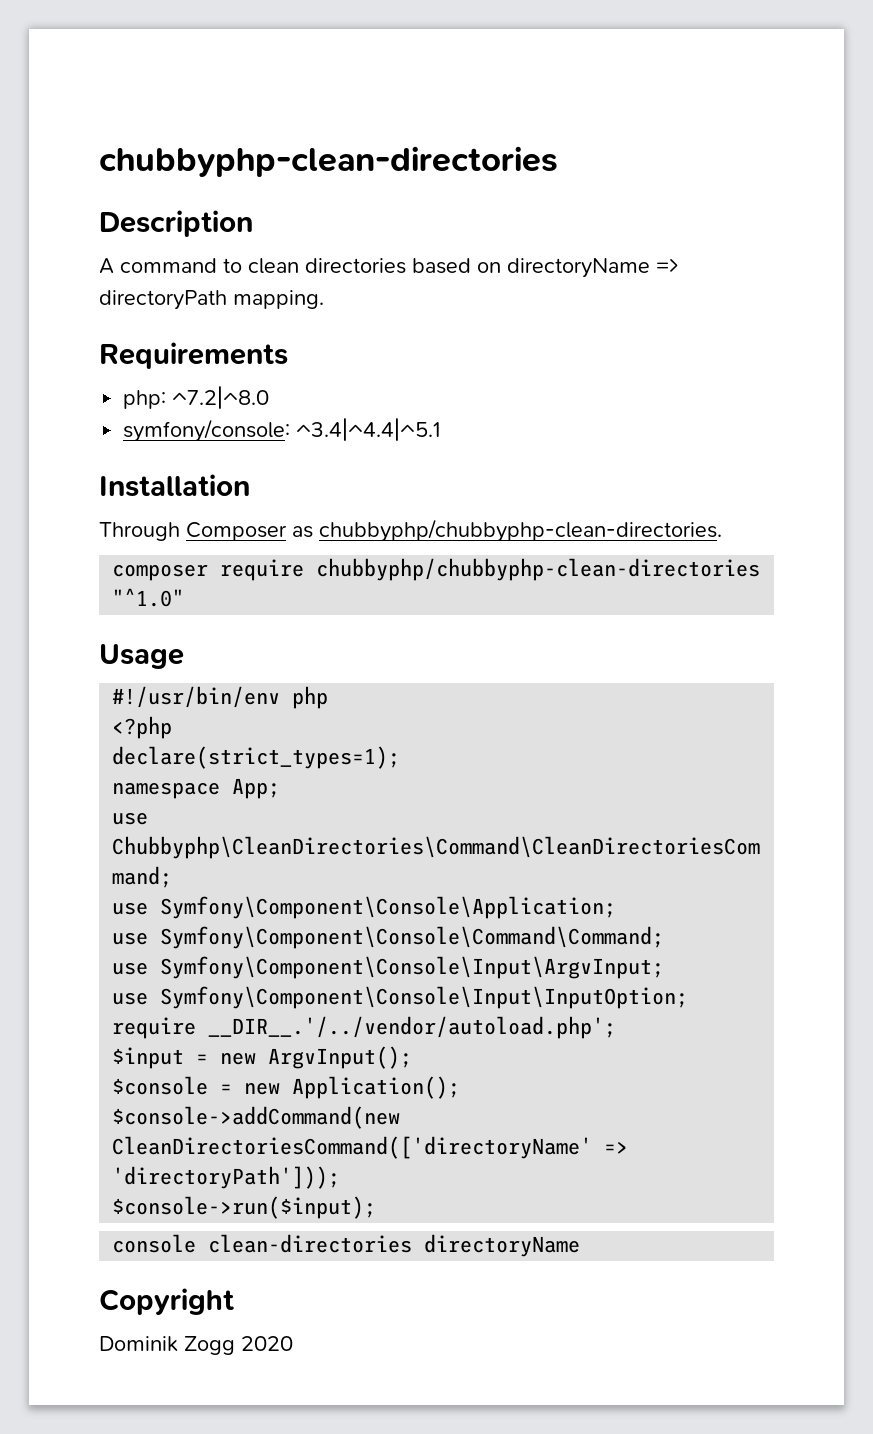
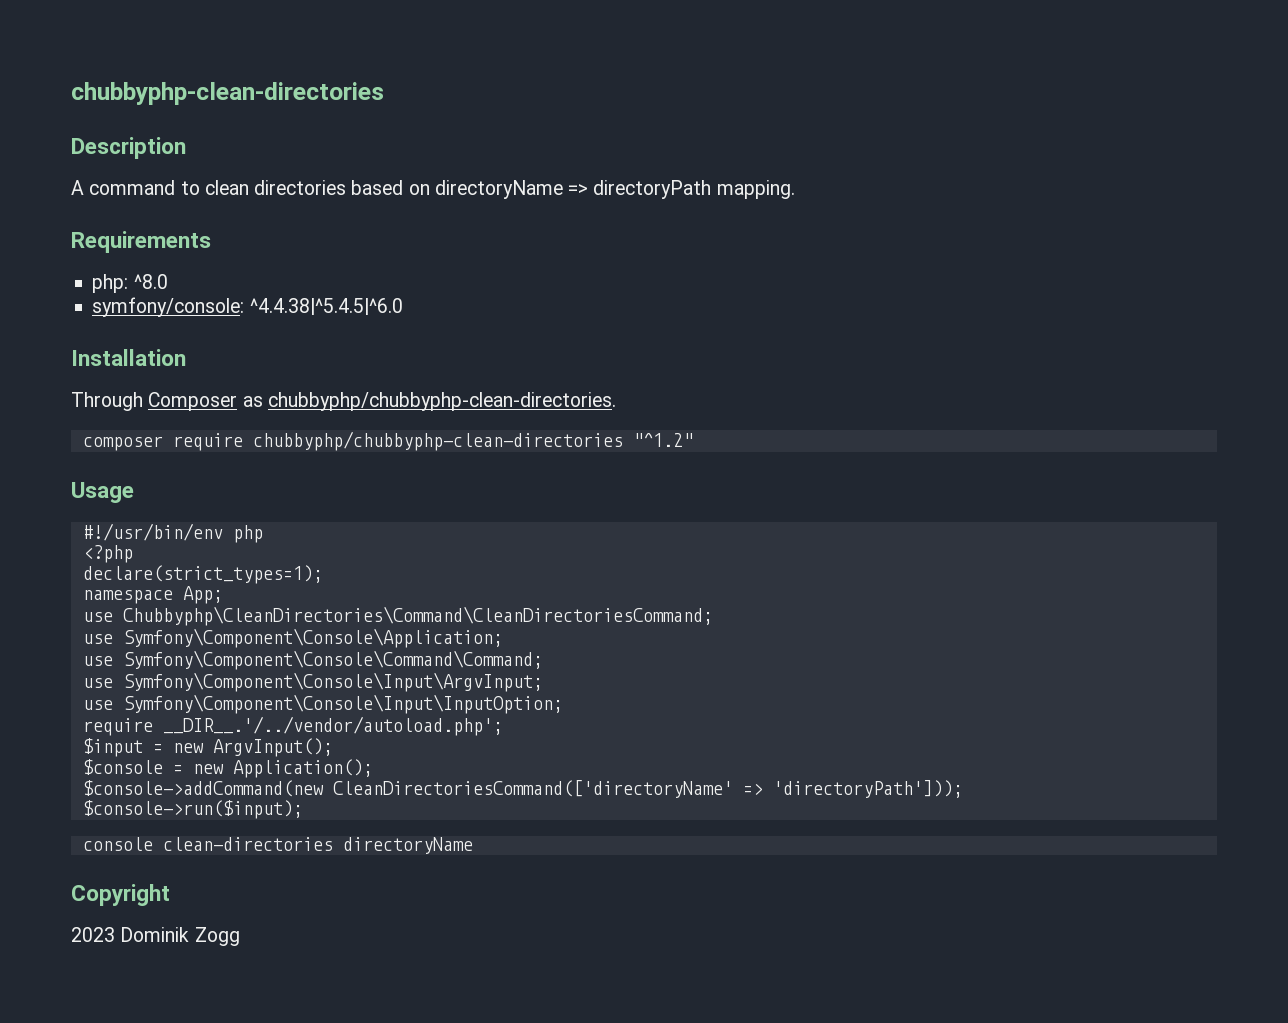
[172,386,270,409] ^7.2|^8.0 -> [133,274,168,289] ^8.0
[296,418,441,441] ^3.4|^4.4|^5.1 -> [249,298,403,315] ^4.4.38|^5.4.5|^6.0
[112,588,185,607] "^1.0" -> [632,433,693,447] "^1.2"
(234, 1301) none -> [71,927,115,942] 2023
[241,1336,293,1351] 2020 -> (240, 936) none

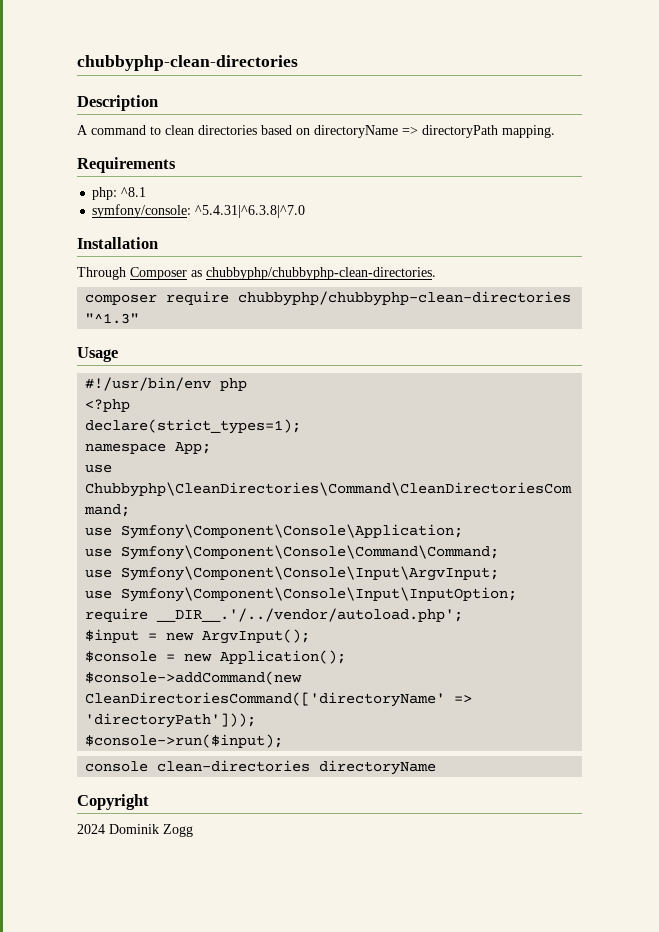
[133,274,168,289] ^8.0 -> [121,187,147,197] ^8.1
[249,298,403,315] ^4.4.38|^5.4.5|^6.0 -> [195,205,306,218] ^5.4.31|^6.3.8|^7.0
[632,433,693,447] "^1.2" -> [85,313,140,324] "^1.3"
[71,927,115,942] 2023 -> [77,824,105,834] 2024

